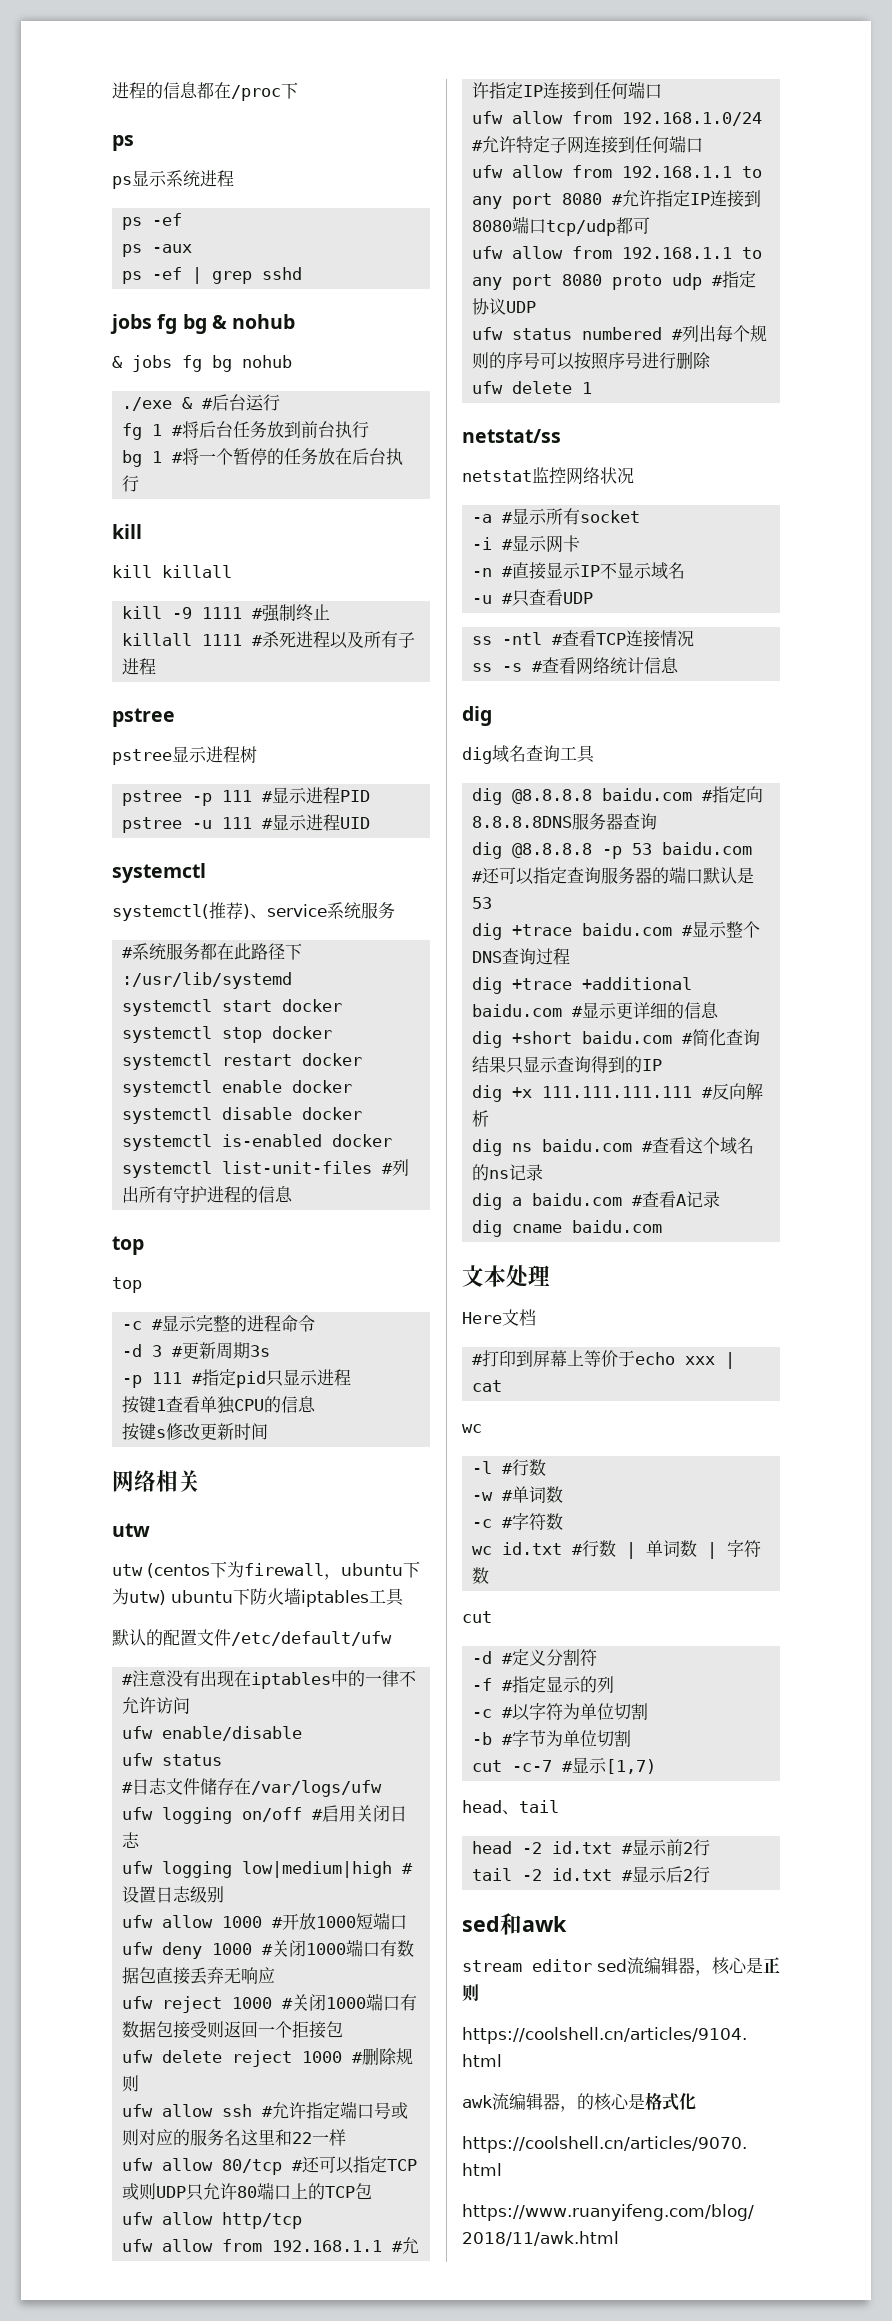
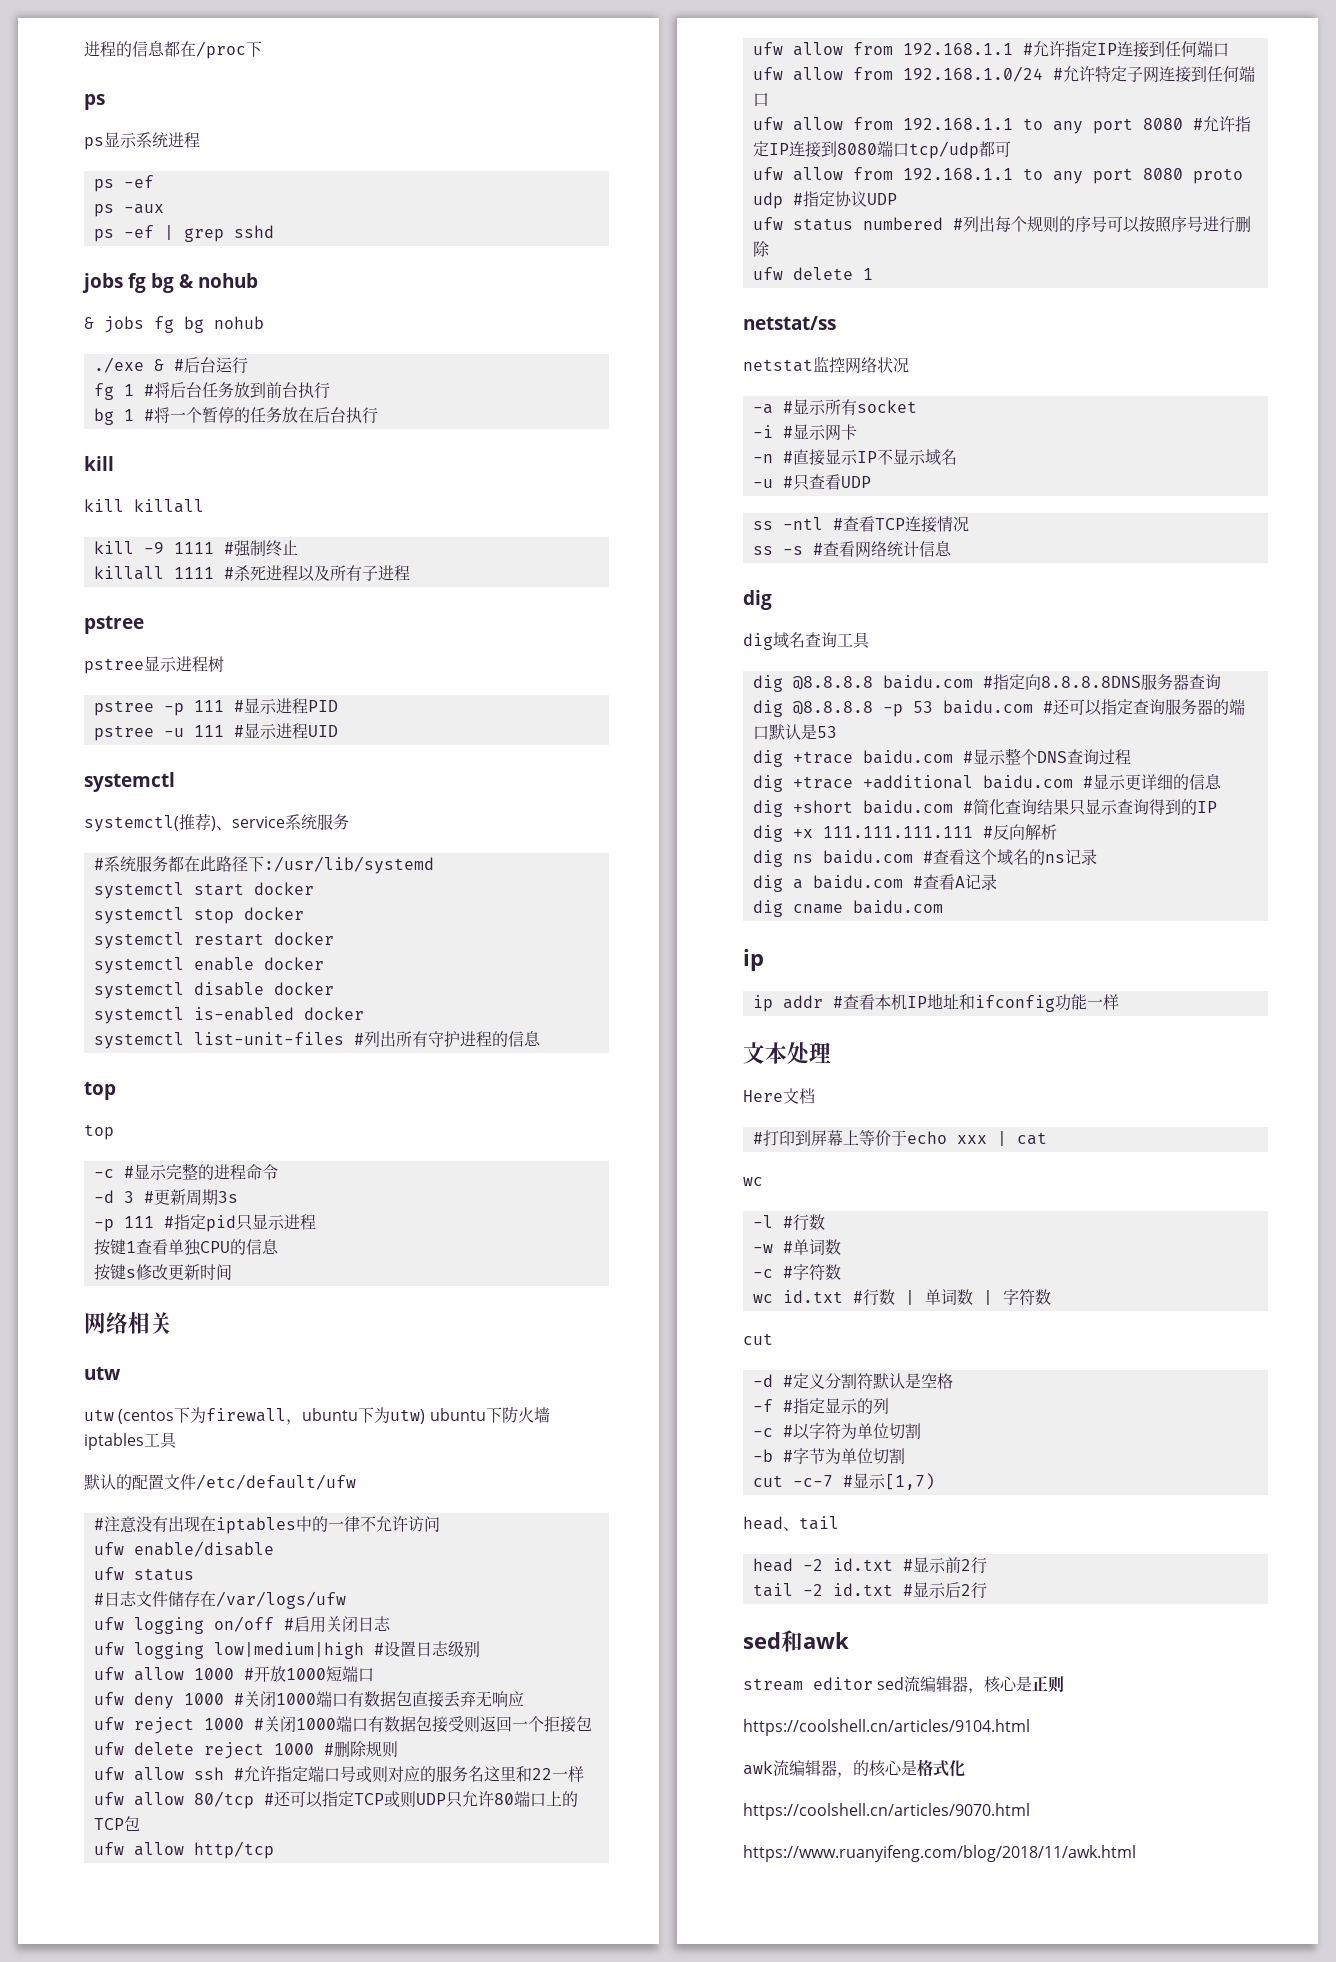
(663, 1226) none -> [743,949,764,971] [752,993,1119,1012] // ip // ip addr #查看本机IP地址和ifconfig功能一样
(598, 1657) none -> [872,1373,953,1389] 默认是空格

